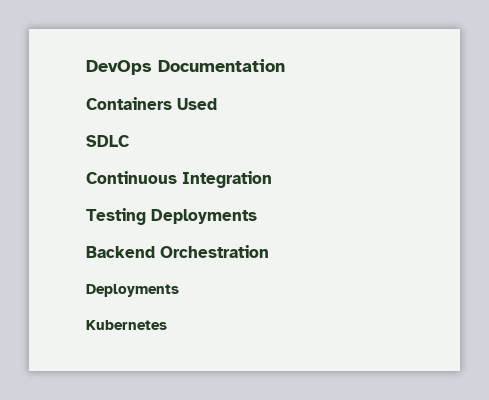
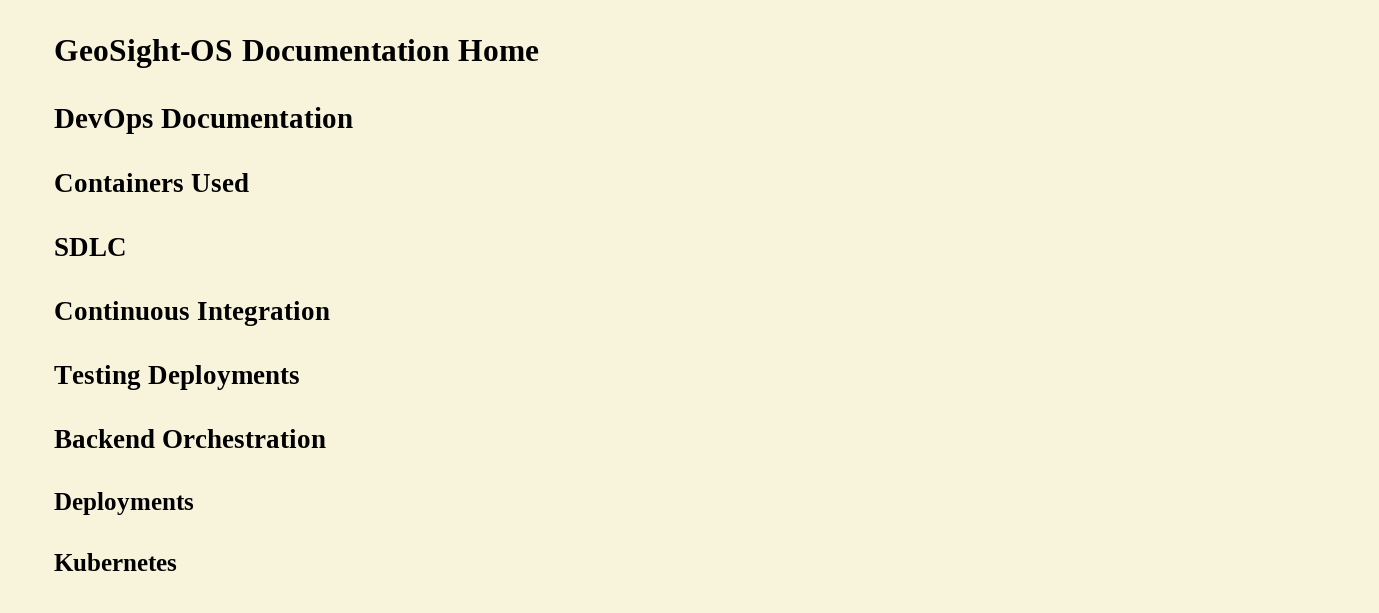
(86, 67) none -> [54,39,540,68] GeoSight-OS Documentation Home //

